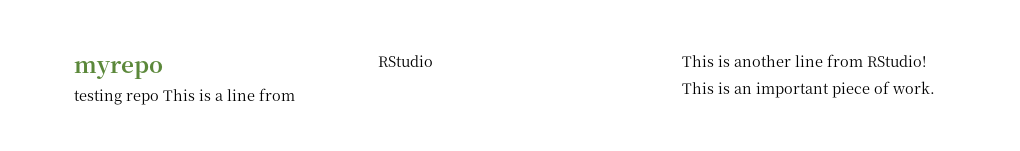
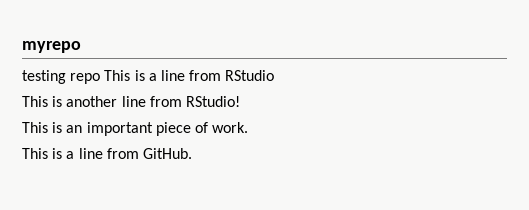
(935, 87) none -> [22,148,192,159] // This is a line from GitHub.

